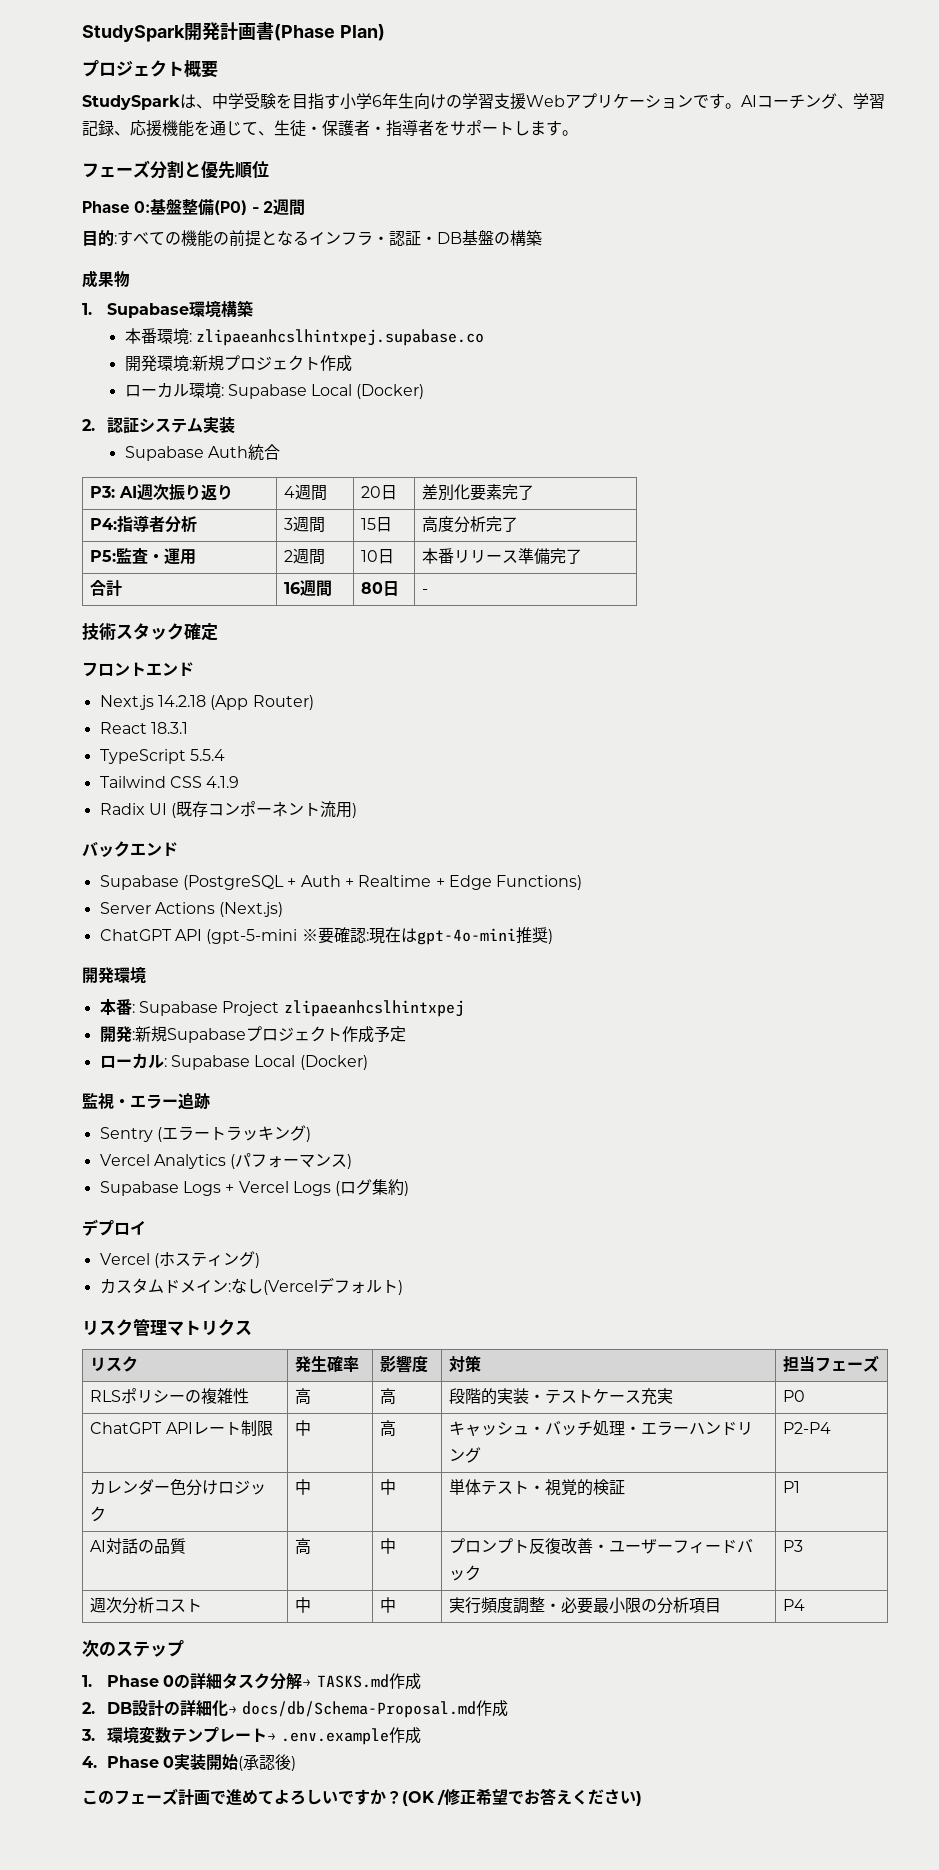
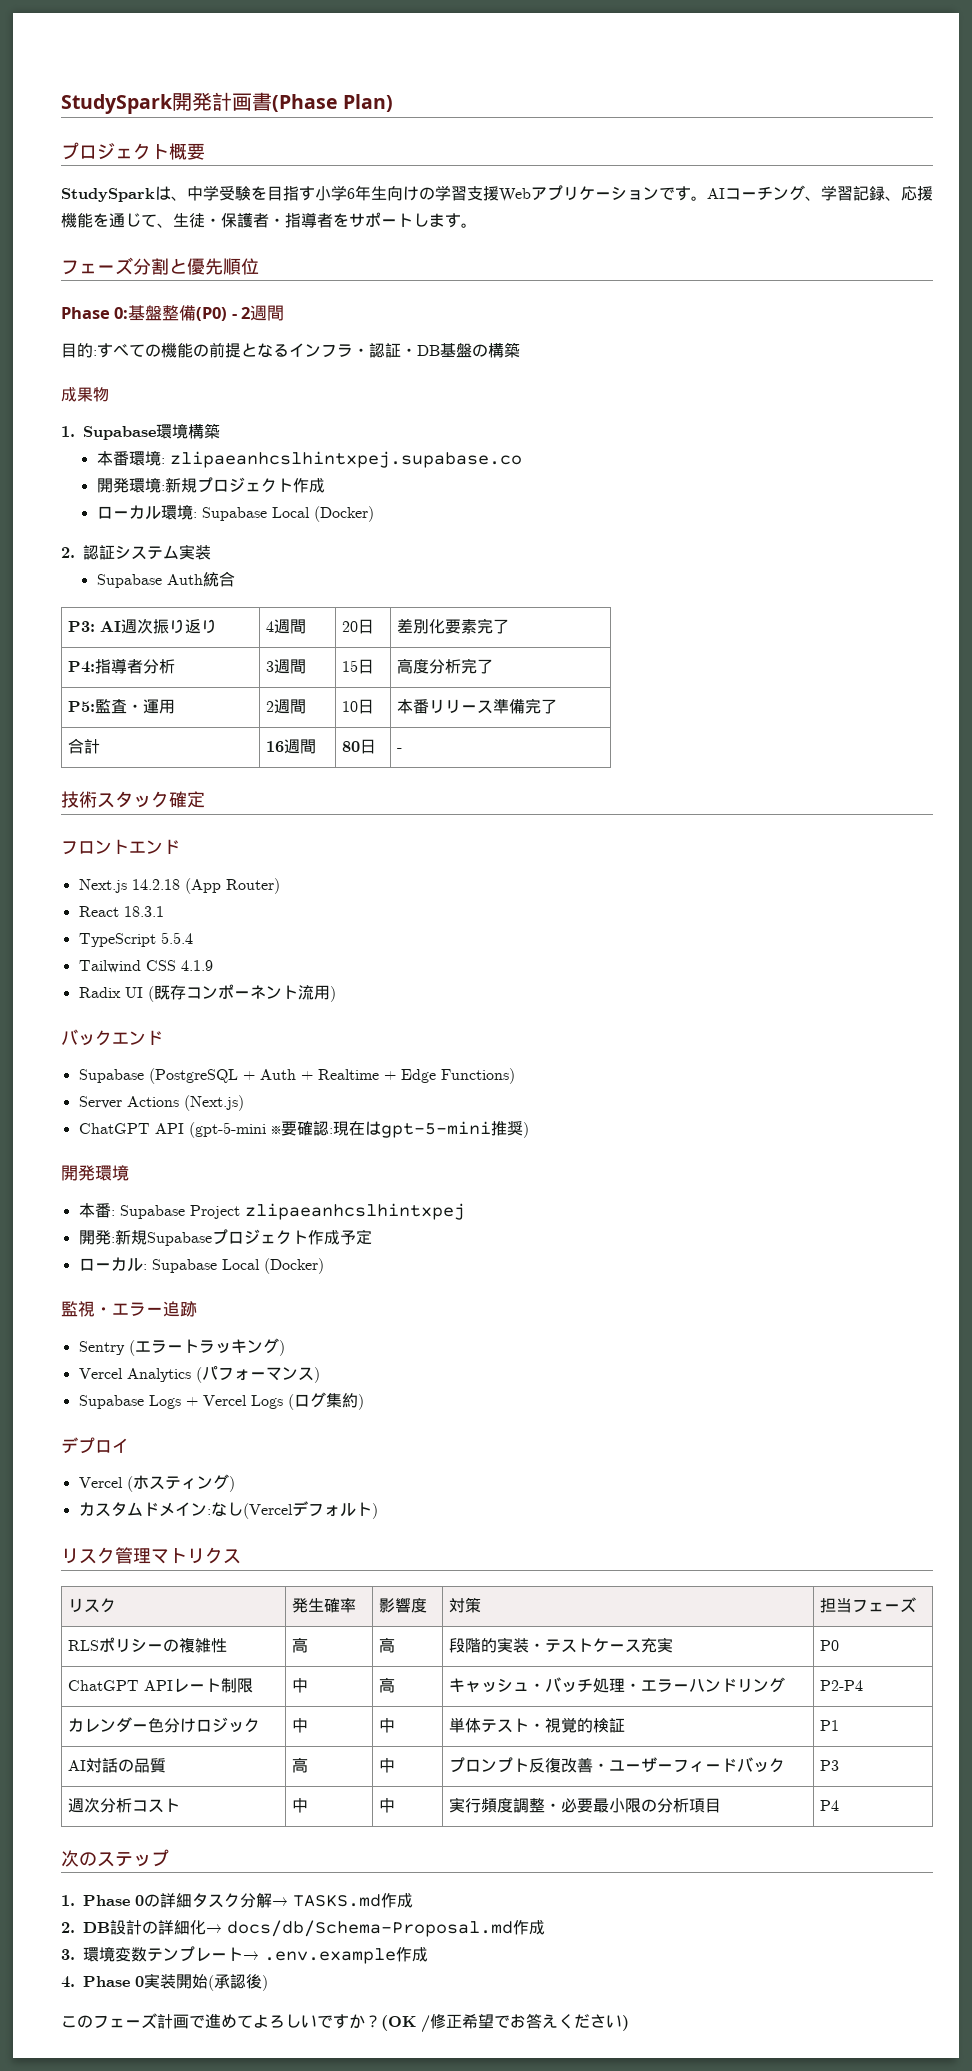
[416,928,516,945] gpt-4o-mini -> [380,1121,491,1138] gpt-5-mini

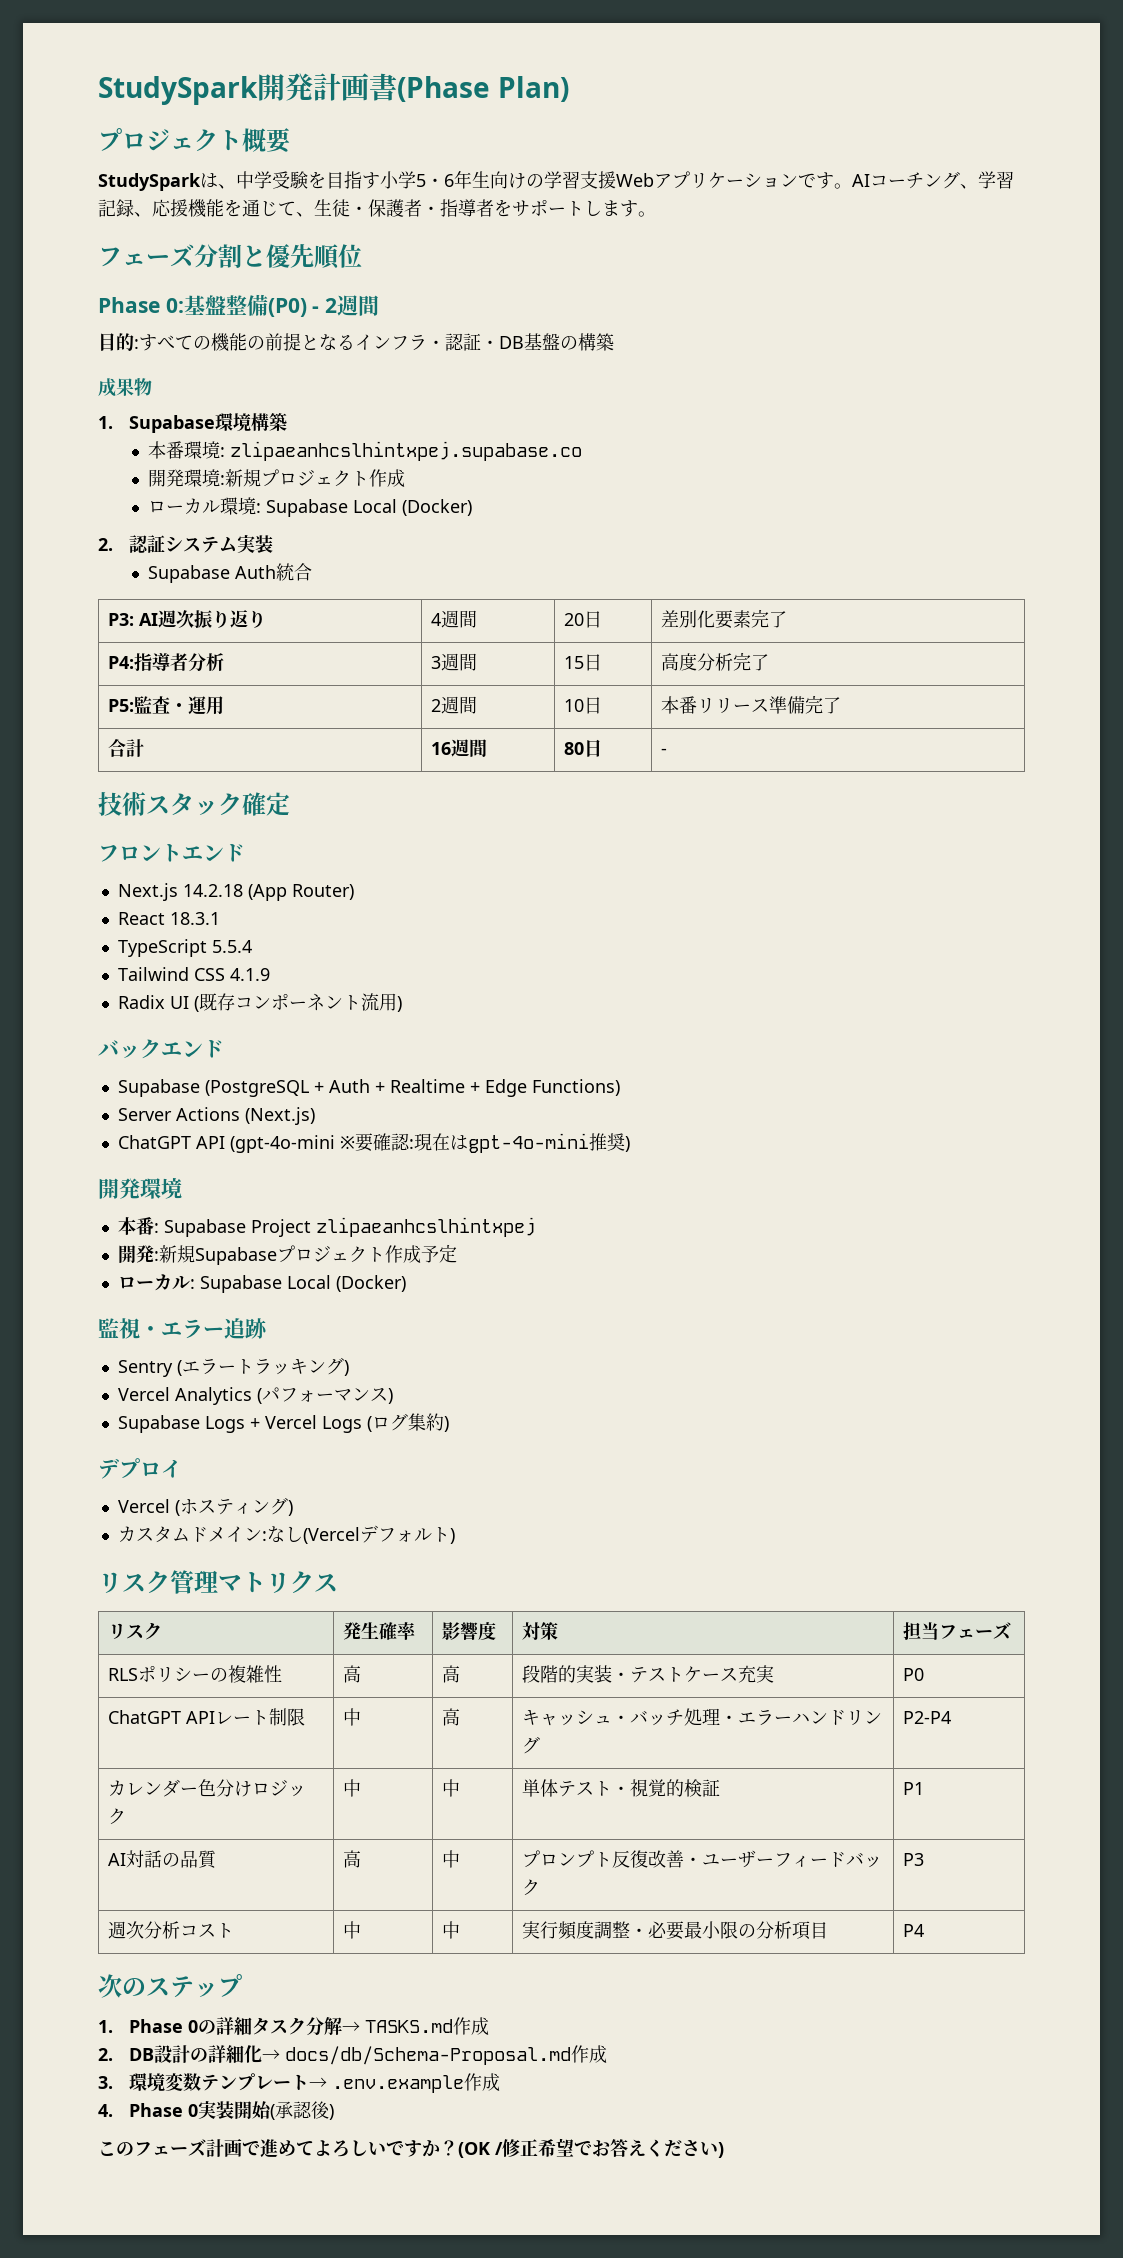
(347, 193) none -> [416,174,444,187] 5・
[188,1122,266,1138] (gpt-5-mini -> [229,1135,335,1153] (gpt-4o-mini
[380,1121,491,1138] gpt-5-mini -> [467,1133,589,1153] gpt-4o-mini

